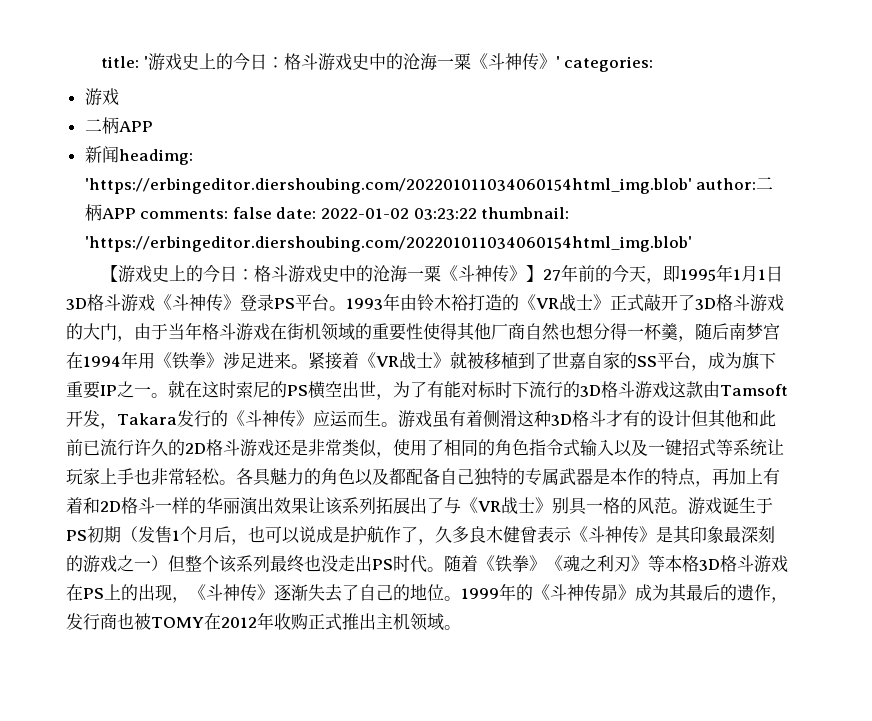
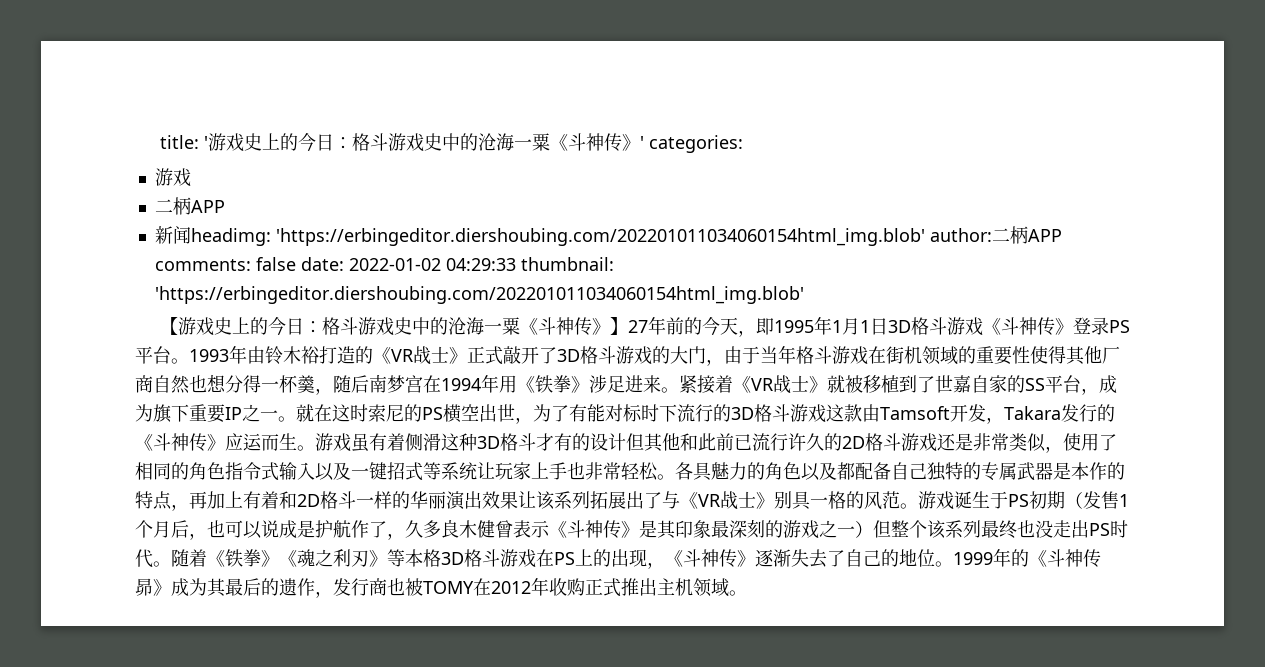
[413,208,477,220] 03:23:22 -> [445,258,516,271] 04:29:33

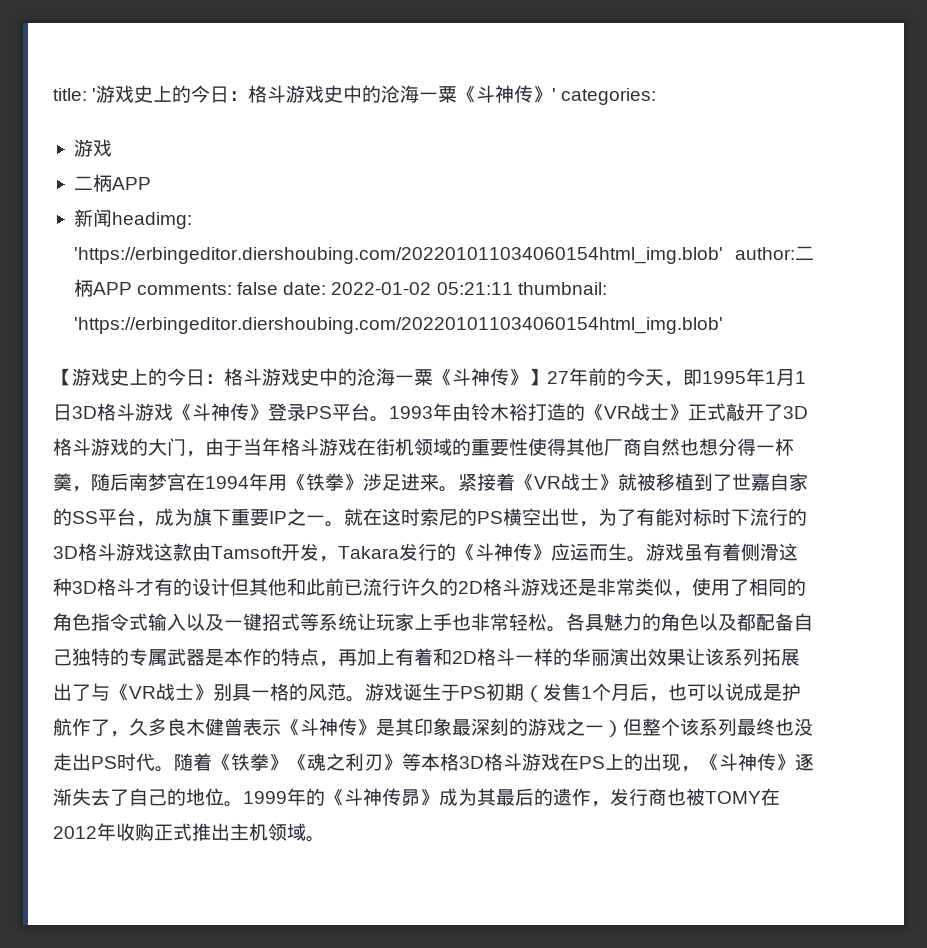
[445,258,516,271] 04:29:33 -> [436,282,513,295] 05:21:11

